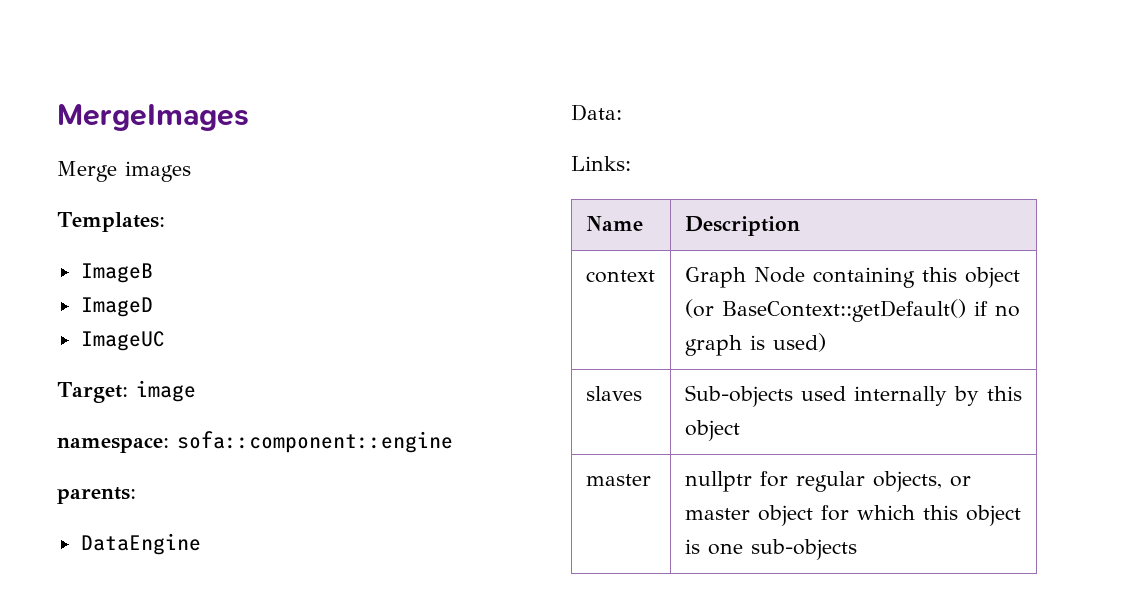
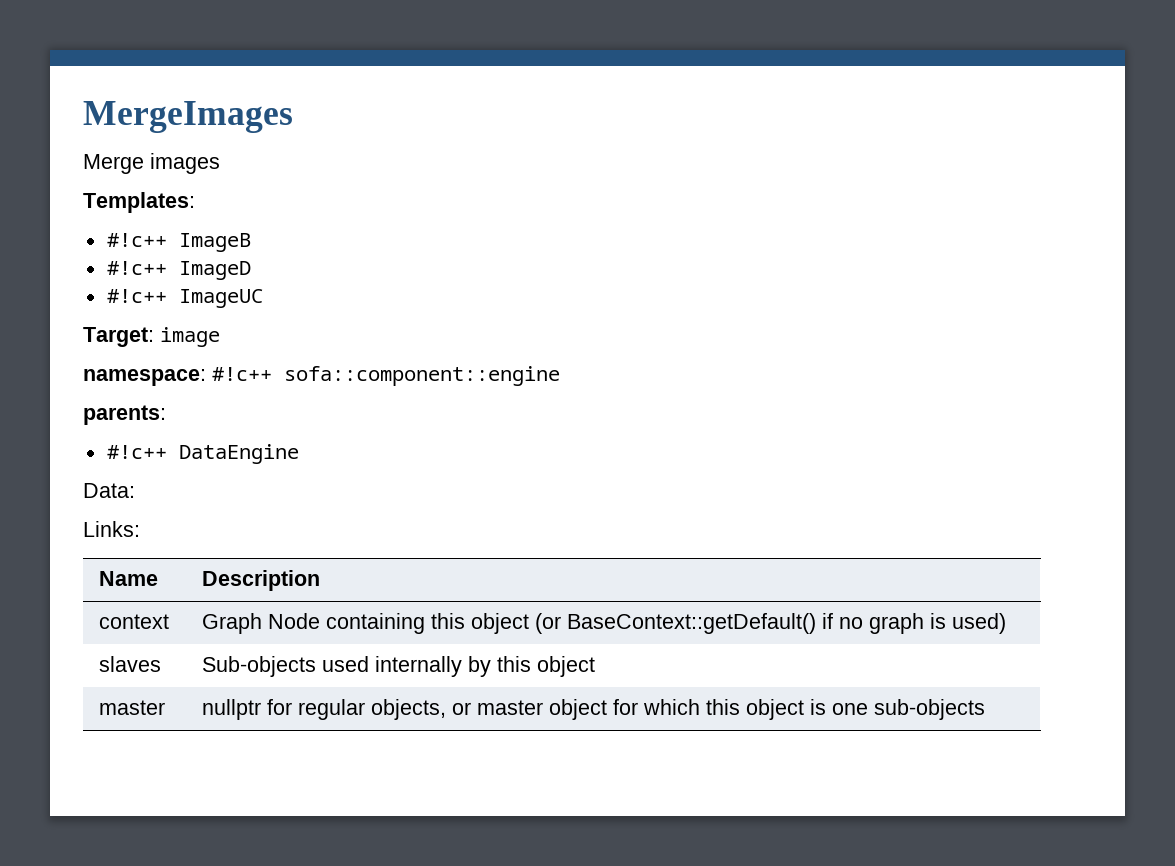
(165, 222) none -> [106,233,167,247] #!c++
(153, 273) none -> [106,261,167,275] #!c++
(153, 307) none -> [106,289,167,303] #!c++
(169, 445) none -> [212,367,272,381] #!c++
(136, 495) none -> [106,445,167,459] #!c++

